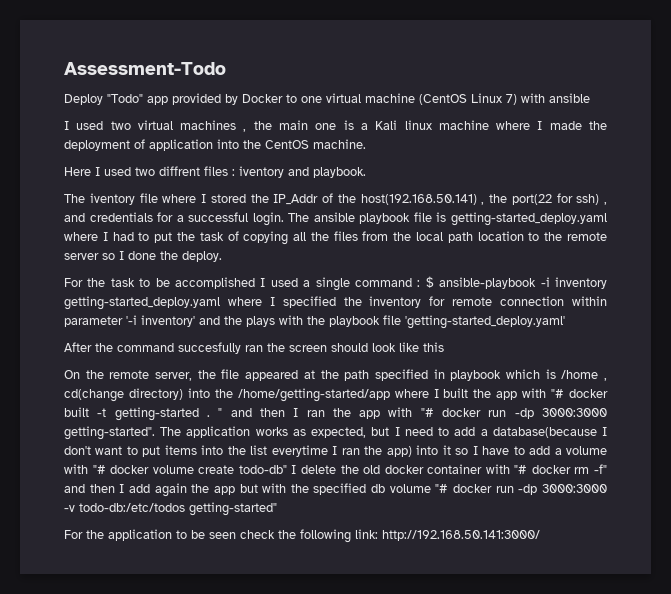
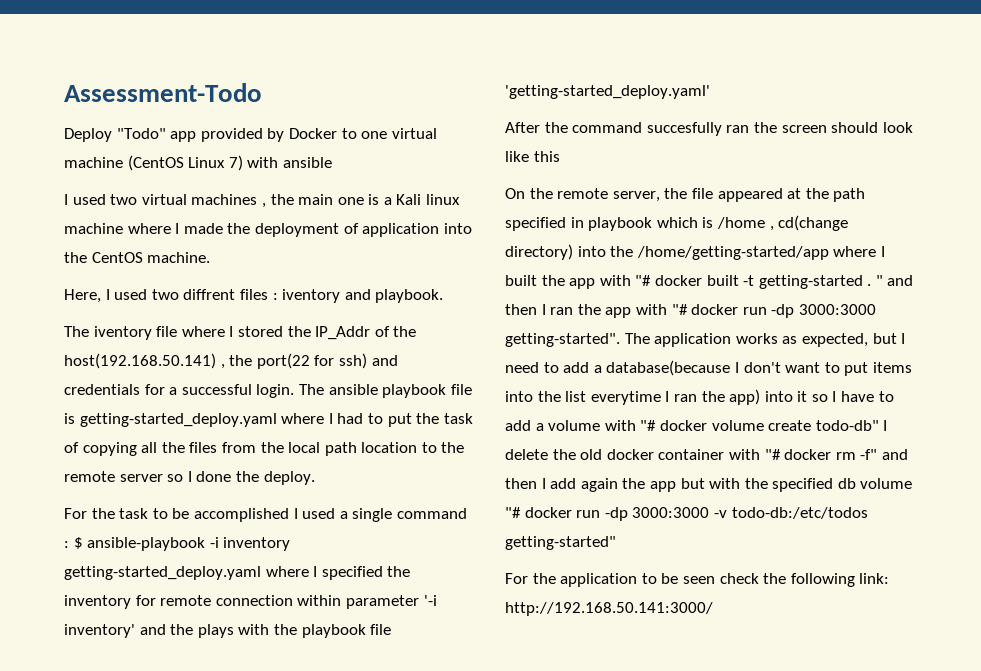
[64,167,91,176] Here -> [64,289,101,303] Here,
[604,202,607,205] , -> (367, 361) none

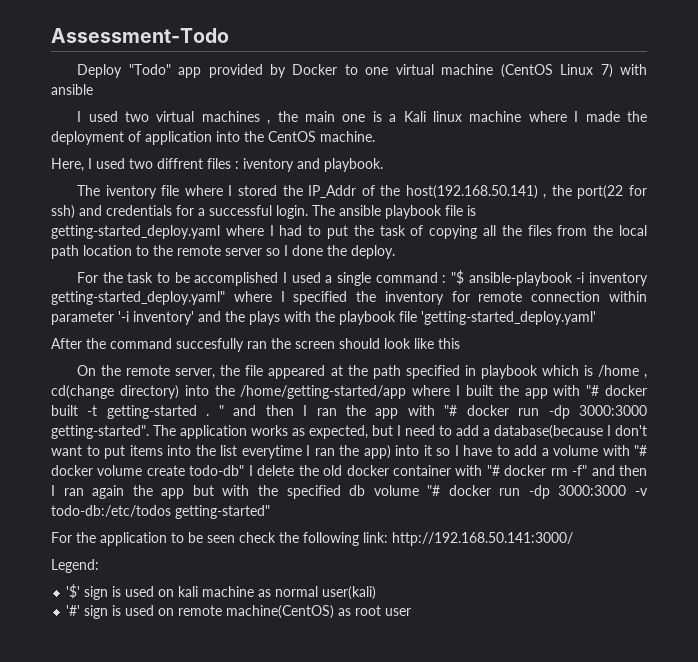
[73,537,83,549] $ -> [451,270,465,285] "$
[64,566,261,580] getting-started_deploy.yaml -> [51,291,225,305] getting-started_deploy.yaml"
[550,478,577,489] add -> [63,488,84,496] ran
(713, 609) none -> [51,559,99,573] [66,584,377,600] [66,605,412,619] // Legend: // '$' sign is used on kali machine as normal user(kali) // '#' sign is used on remote machine(CentOS) as root user

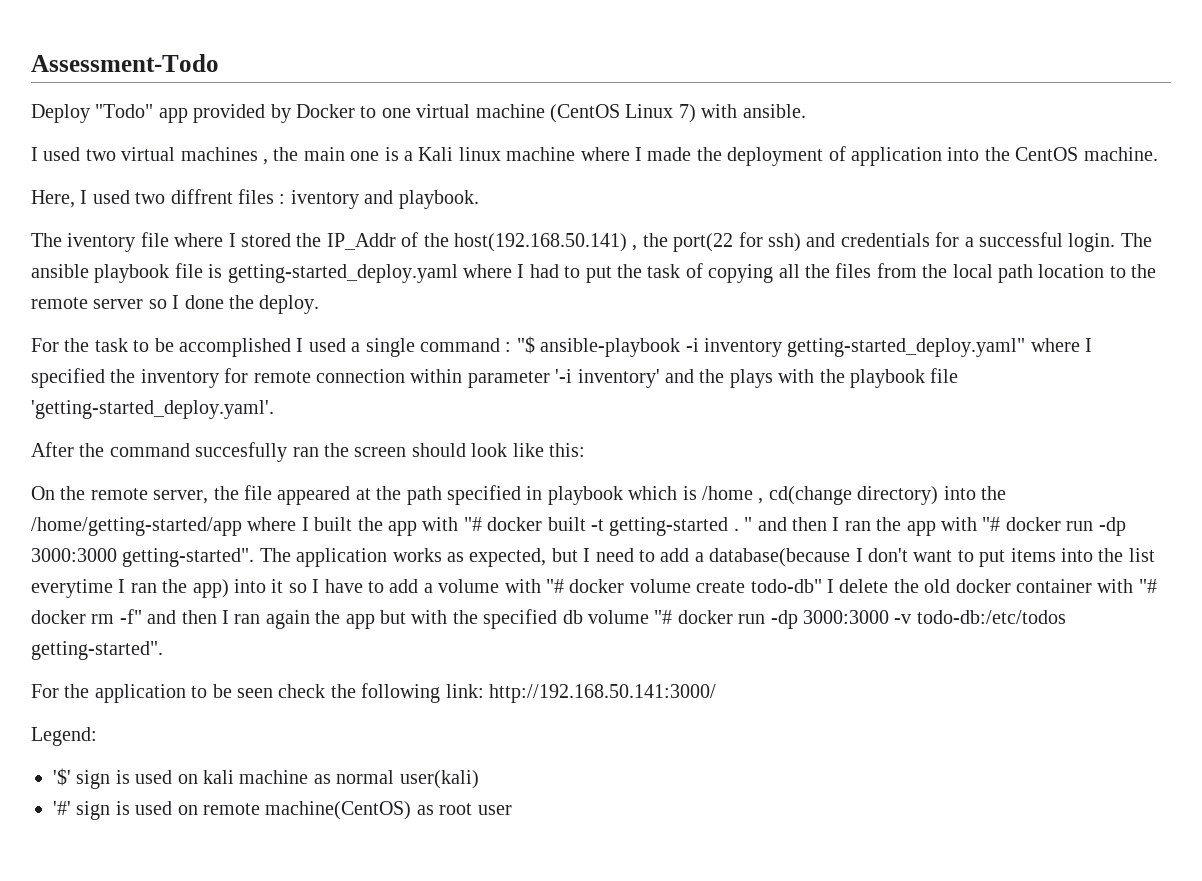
[51,84,93,95] ansible -> [742,104,806,118] ansible.
[421,311,596,325] 'getting-started_deploy.yaml' -> [31,400,274,419] 'getting-started_deploy.yaml'.
[438,338,460,349] this -> [548,443,585,457] this:
[175,505,270,519] getting-started" -> [31,641,163,660] getting-started".

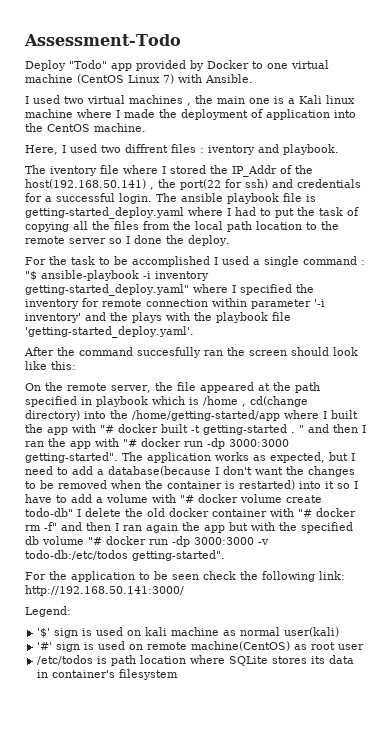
[742,104,806,118] ansible. -> [205,74,253,83] Ansible.
[957,548,1155,567] [31,579,229,598] to put items into the list everytime I ran the app) -> [286,466,355,477] [25,480,295,490] the changes to be removed when the container is restarted)
(512, 810) none -> [37,655,355,666] [37,669,179,680] // /etc/todos is path location where SQLite stores its data in container's filesystem

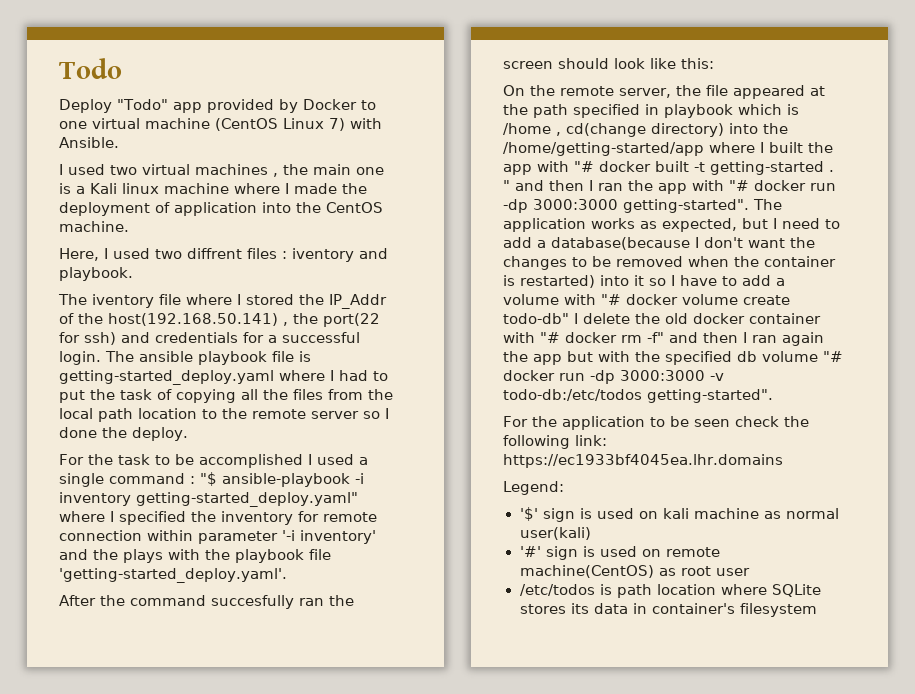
[24,34,181,46] Assessment-Todo -> [59,58,122,79] Todo
[25,585,184,596] http://192.168.50.141:3000/ -> [503,454,783,468] https://ec1933bf4045ea.lhr.domains

